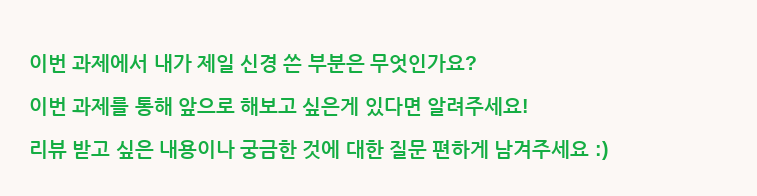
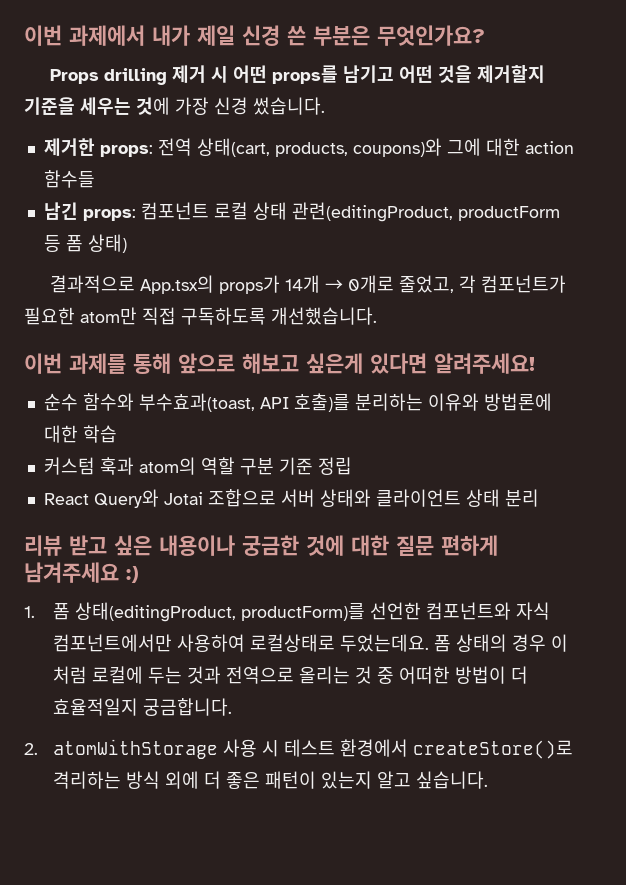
(477, 64) none -> [50,65,546,85] [24,97,325,115] [43,138,574,157] [43,170,95,188] [43,202,560,222] [43,234,127,253] [50,275,567,294] [24,307,377,325] // Props drilling 제거 시 어떤 props를 남기고 어떤 것을 제거할지 기준을 세우는 것에 가장 신경 썼습니다. // 제거한 props: 전역 상태(cart, products, coupons)와 그에 대한 action 함수들 // 남긴 props: 컴포넌트 로컬 상태 관련(editingProduct, productForm 등 폼 상태) // 결과적으로 App.tsx의 props가 14개 → 0개로 줄었고, 각 컴포넌트가 필요한 atom만 직접 구독하도록 개선했습니다.
(529, 106) none -> [43,393,552,412] [43,425,117,443] [43,457,352,475] [43,489,539,508] // 순수 함수와 부수효과(toast, API 호출)를 분리하는 이유와 방법론에 대한 학습 // 커스텀 훅과 atom의 역할 구분 기준 정립 // React Query와 Jotai 조합으로 서버 상태와 클라이언트 상태 분리
(609, 150) none -> [24,602,551,622] [53,634,569,652] [53,666,529,684] [53,698,233,716] [24,739,574,759] [53,771,489,789] // 1. 폼 상태(editingProduct, productForm)를 선언한 컴포넌트와 자식 컴포넌트에서만 사용하여 로컬상태로 두었는데요. 폼 상태의 경우 이 처럼 로컬에 두는 것과 전역으로 올리는 것 중 어떠한 방법이 더 효율적일지 궁금합니다. // 2. atomWithStorage 사용 시 테스트 환경에서 createStore()로 격리하는 방식 외에 더 좋은 패턴이 있는지 알고 싶습니다.

